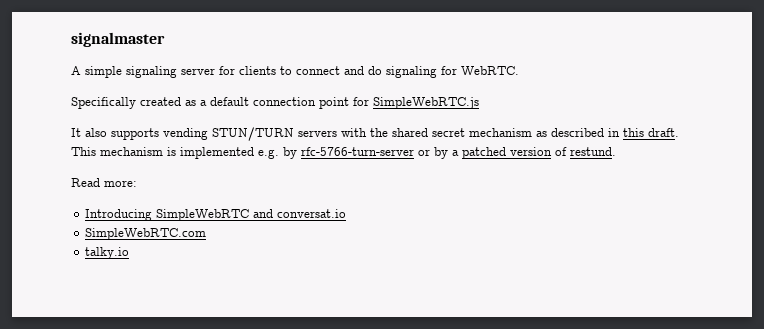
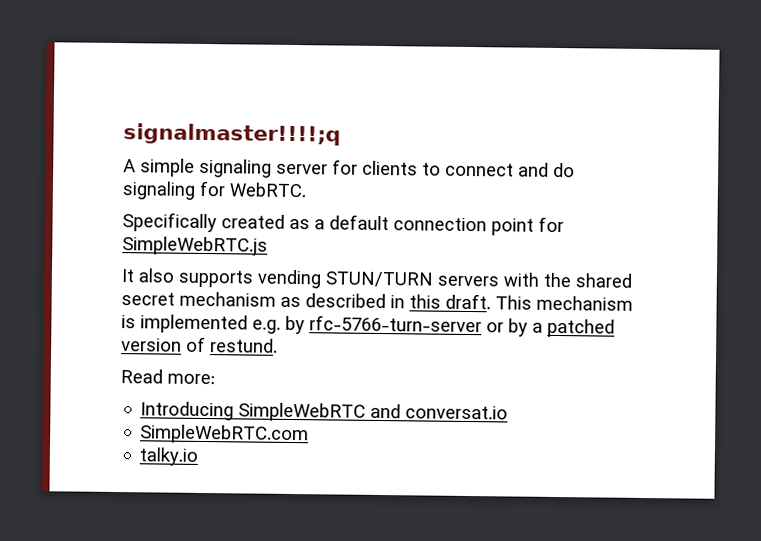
[71,32,165,47] signalmaster -> [123,123,341,146] signalmaster!!!!;q

